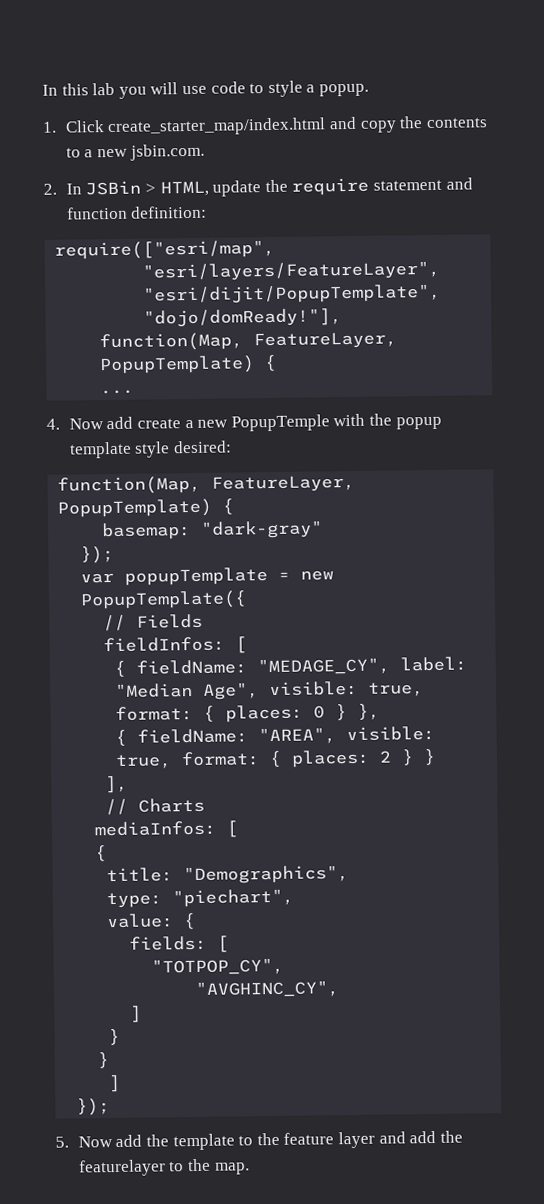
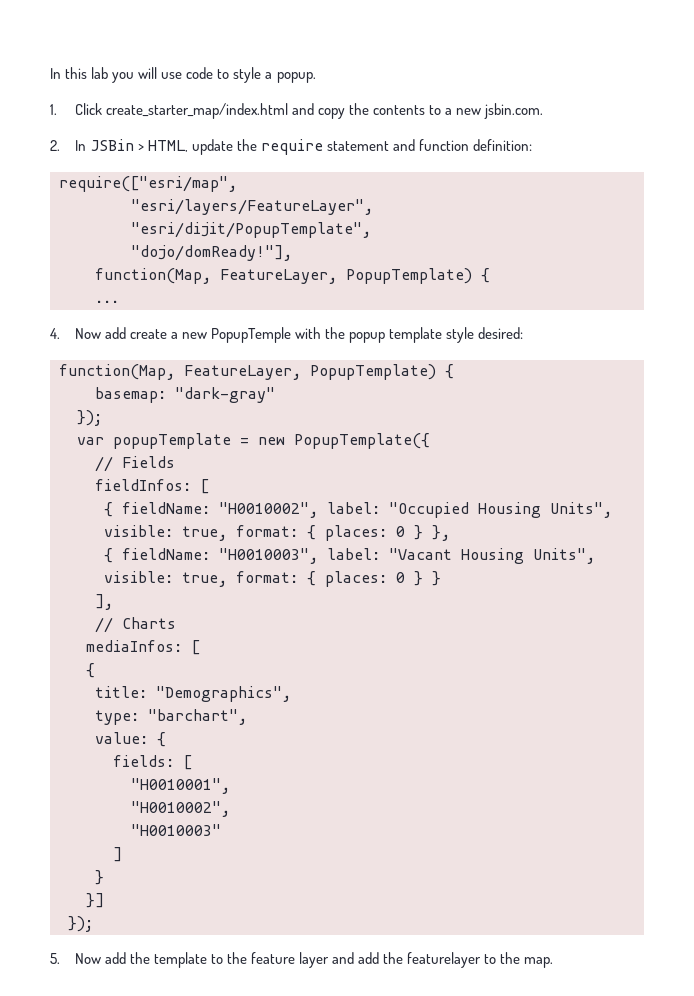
[257,656,468,676] [115,682,260,700] "MEDAGE_CY", label: "Median Age", -> [219,502,612,518] "H0010002", label: "Occupied Housing Units",
[258,725,436,745] [115,749,393,769] "AREA", visible: true, format: { places: 2 -> [219,548,595,564] [104,571,405,587] "H0010003", label: "Vacant Housing Units", visible: true, format: { places: 0
[172,888,295,908] "piechart", -> [148,709,247,725] "barchart",
[151,957,285,976] [195,980,340,998] "TOTPOP_CY", // "AVGHINC_CY", -> [131,778,230,794] [131,801,230,817] [131,824,221,836] "H0010001", // "H0010002", // "H0010003"
[97,1052,110,1069] [108,1074,122,1093] } // ] -> [86,893,104,908] }]

